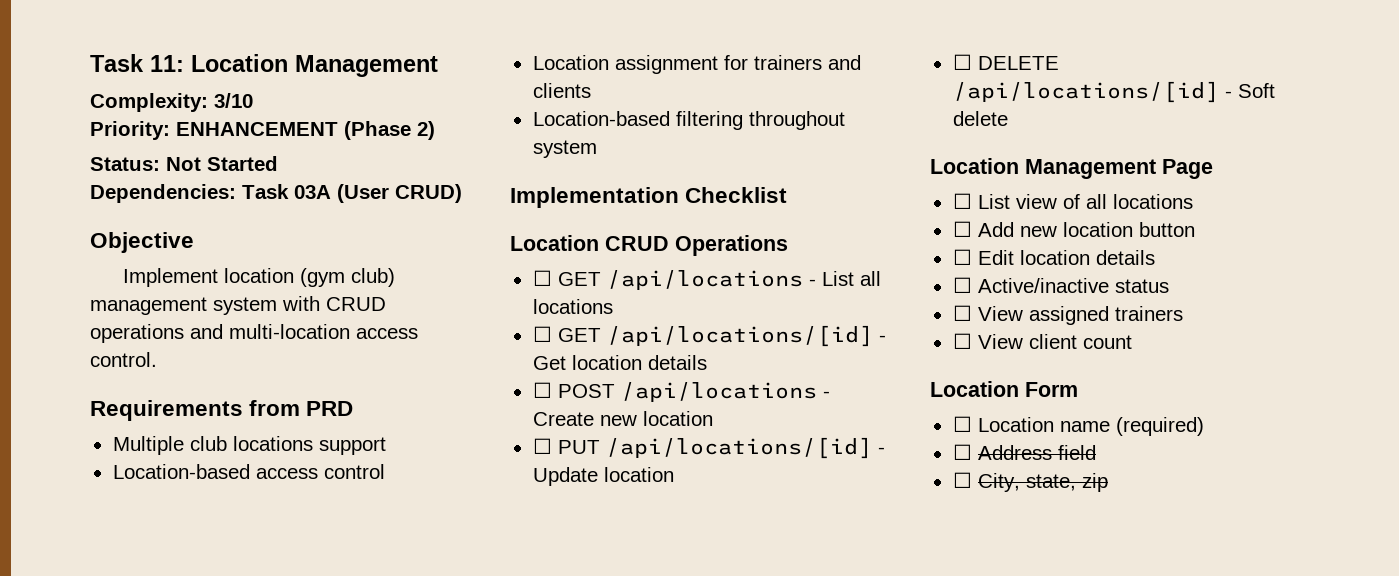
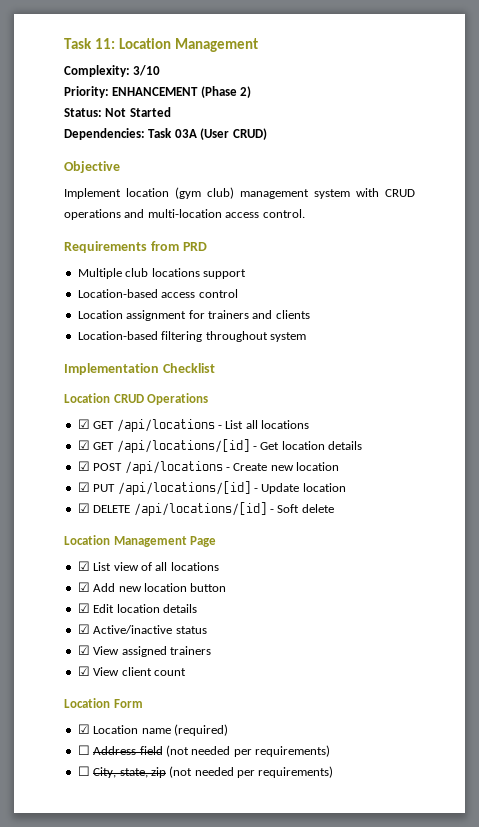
[532,270,552,286] ☐ -> [77,419,90,429] ☑
[532,326,552,342] ☐ -> [77,440,90,450] ☑
[532,382,552,398] ☐ -> [77,461,90,471] ☑
[532,438,552,454] ☐ -> [77,482,90,492] ☑
[952,54,972,70] ☐ -> [77,503,90,513] ☑
[952,193,972,209] ☐ -> [77,561,90,571] ☑
[952,221,972,237] ☐ -> [77,582,90,592] ☑
[952,249,972,265] ☐ -> [77,603,90,613] ☑
[952,277,972,293] ☐ -> [77,624,90,634] ☑
[952,305,972,321] ☐ -> [77,645,90,655] ☑
[952,333,972,349] ☐ -> [77,666,90,676] ☑
[952,416,972,432] ☐ -> [77,724,90,734] ☑
(1096, 452) none -> [165,745,330,757] (not needed per requirements)
(1108, 482) none -> [169,766,334,778] (not needed per requirements)

